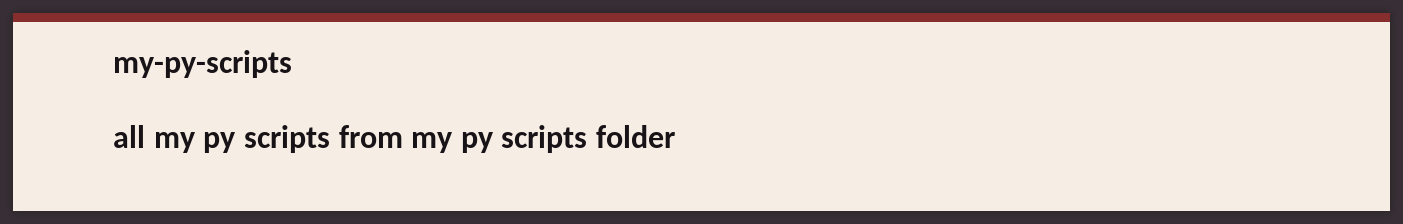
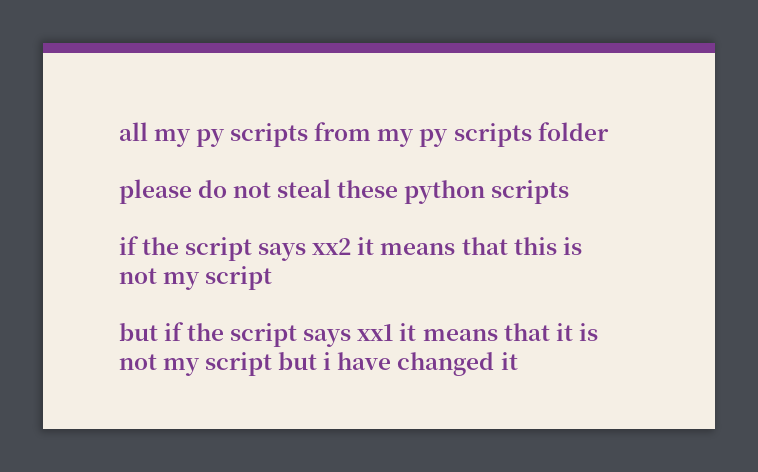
[113,50,292,78] my-py-scripts // -> (119, 131) none
(676, 136) none -> [119,179,570,204] [119,236,582,261] [119,266,273,290] [119,322,598,347] [119,352,518,376] // please do not steal these python scripts // if the script says xx2 it means that this is not my script // but if the script says xx1 it means that it is not my script but i have changed it

